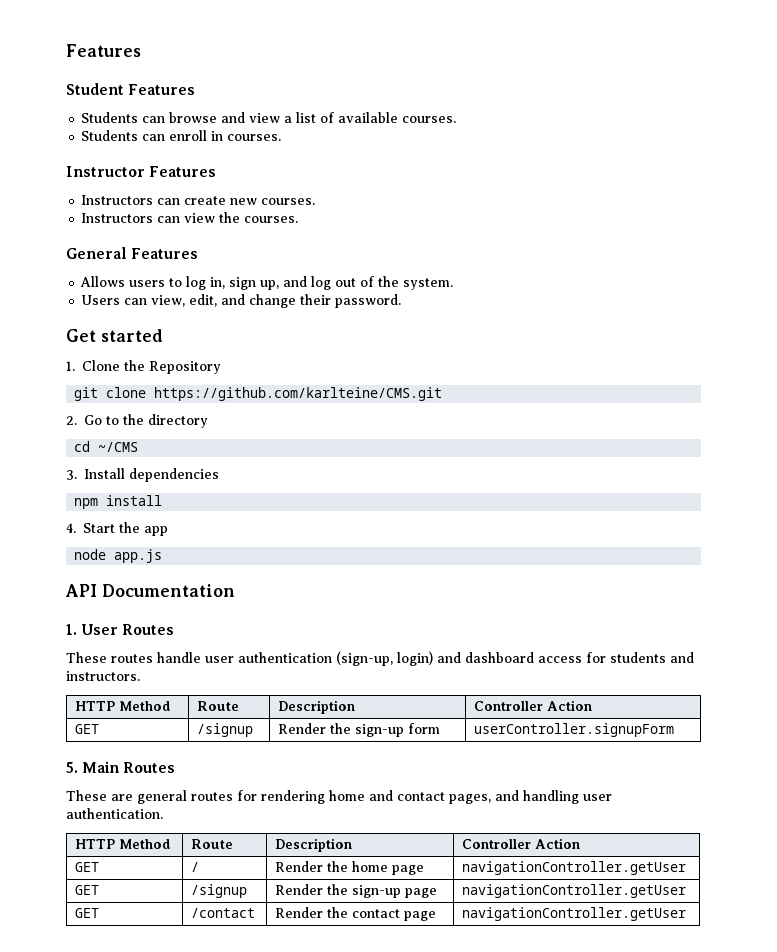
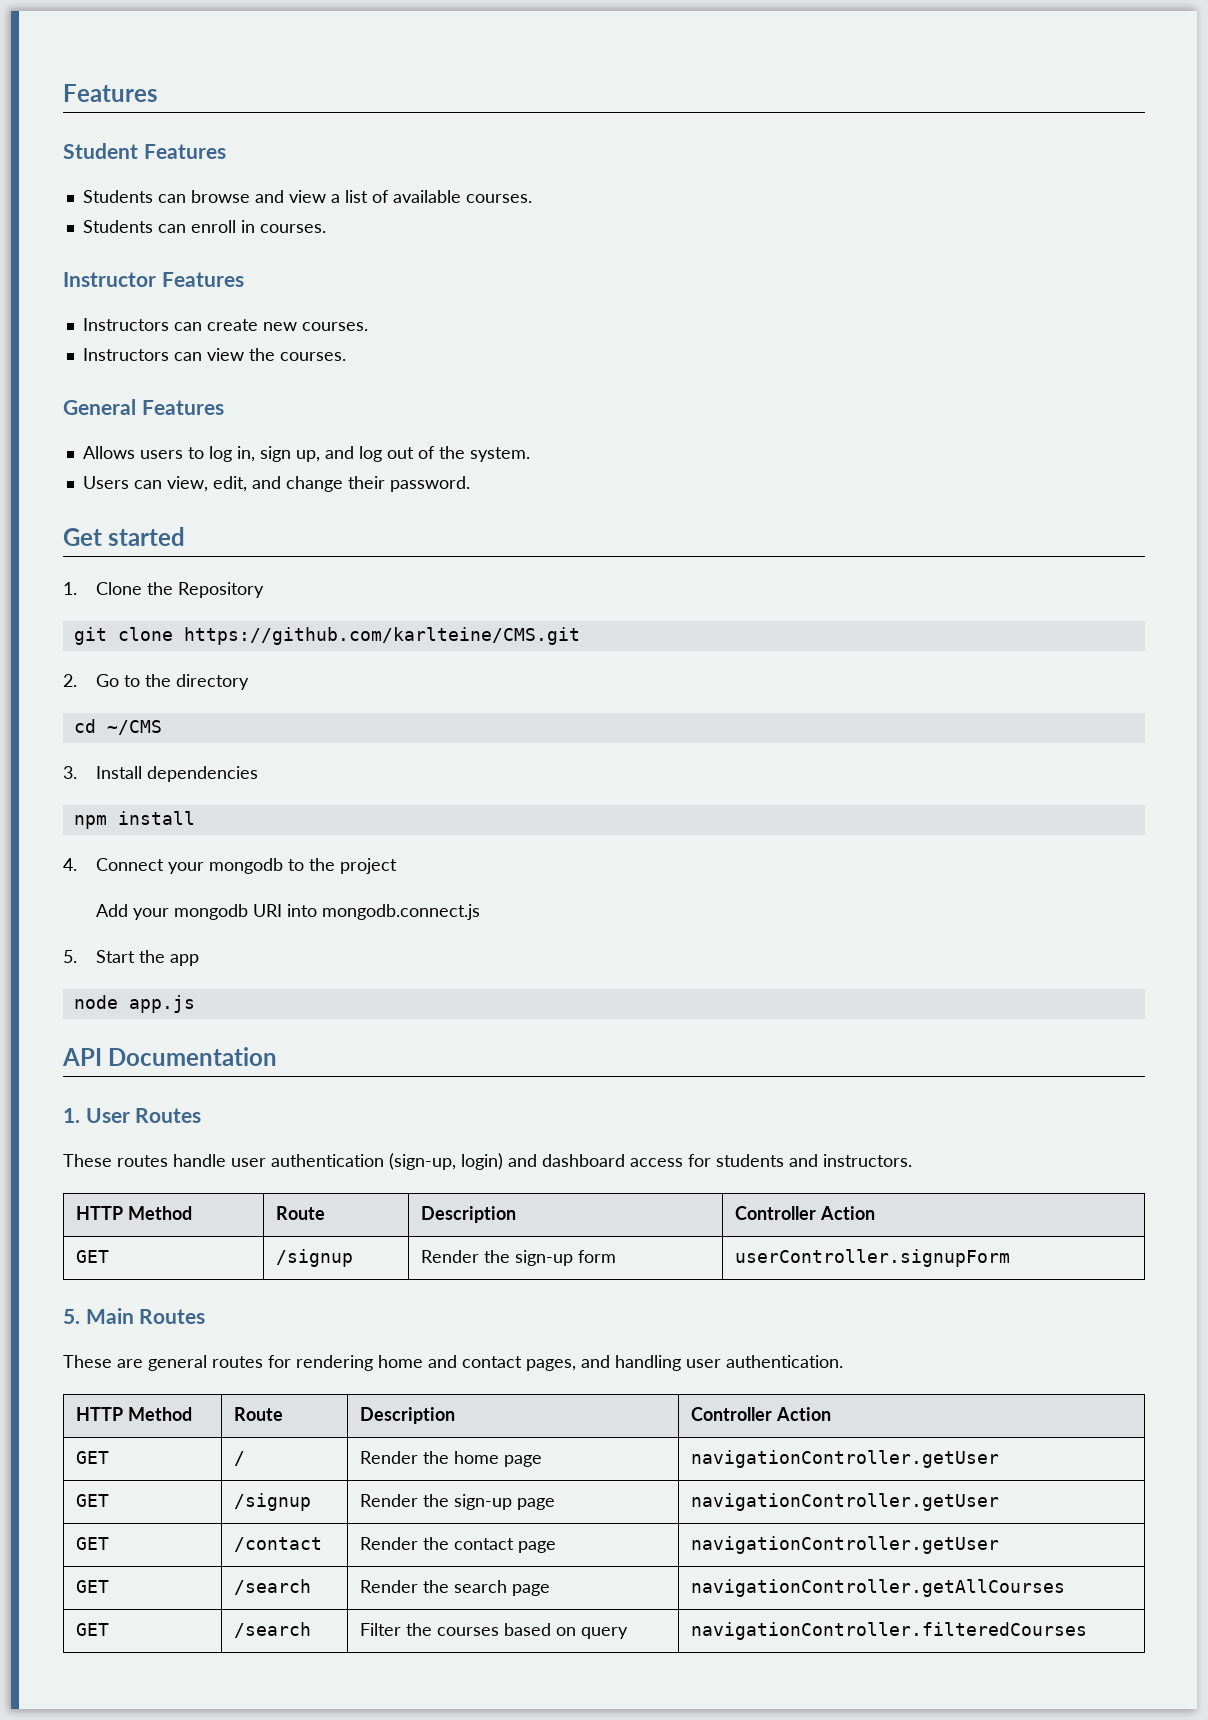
(76, 528) none -> [95,858,397,874] [95,904,480,920] [63,950,77,963] Connect your mongodb to the project // Add your mongodb URI into mongodb.connect.js // 5.
(686, 914) none -> [75,1580,109,1593] [233,1579,311,1595] [359,1580,550,1596] [690,1579,1065,1597] [75,1623,109,1636] [233,1622,311,1638] [359,1623,628,1639] [690,1622,1087,1640] // GET | /search | Render the search page | navigationController.getAllCourses // GET | /search | Filter the courses based on query | navigationController.filteredCourses

